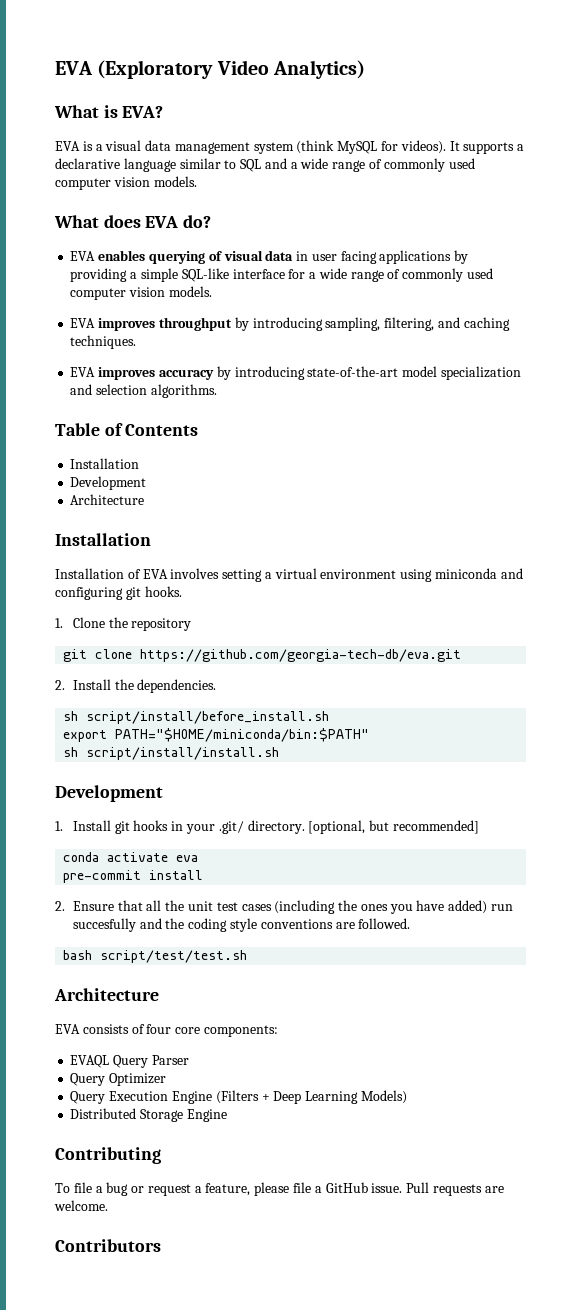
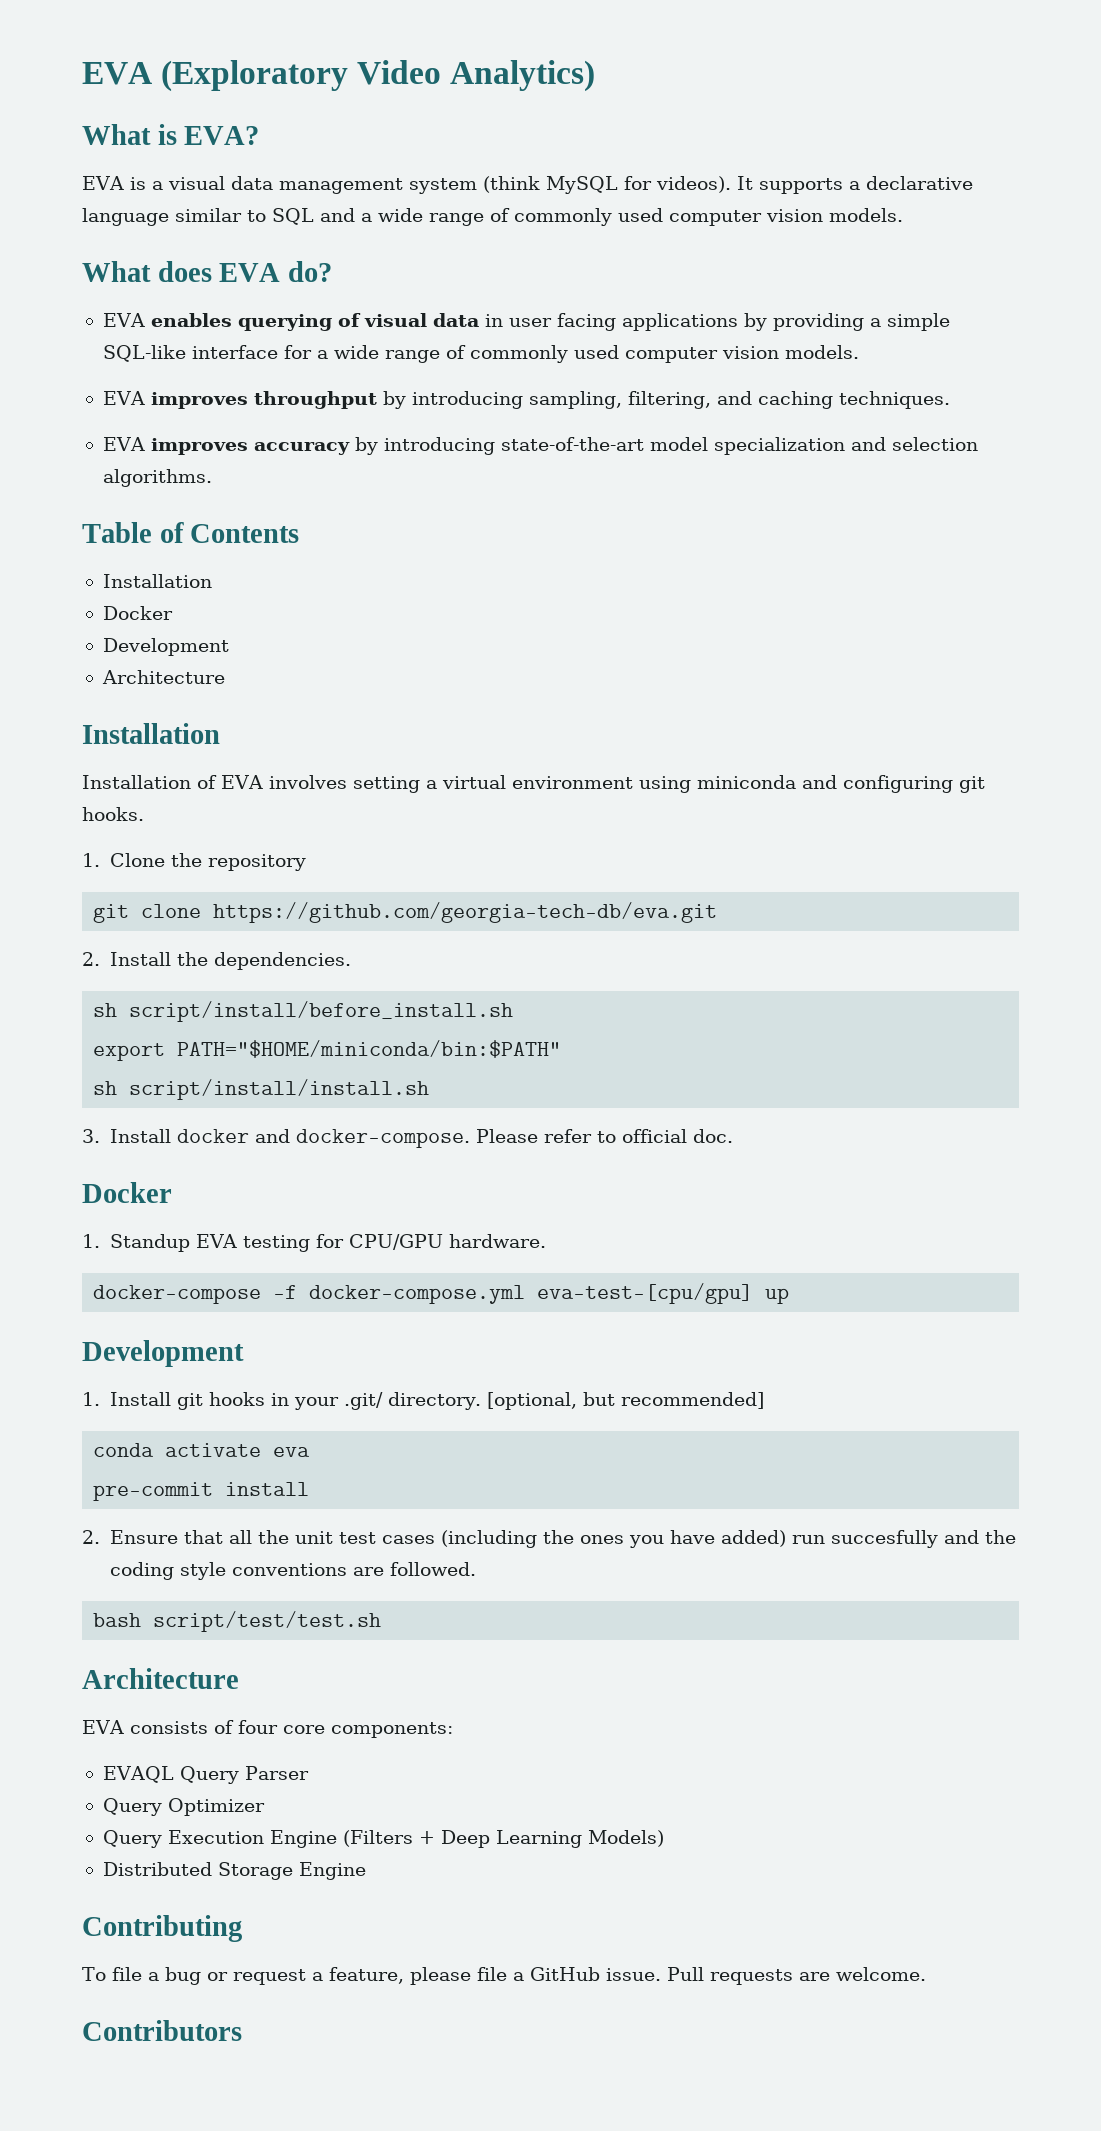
(140, 463) none -> [102,606,173,620] // Docker
(280, 753) none -> [82,1129,733,1148] [82,1182,172,1203] [82,1234,547,1252] [93,1283,790,1304] // 3. Install docker and docker-compose. Please refer to official doc. // Docker // 1. Standup EVA testing for CPU/GPU hardware. // docker-compose -f docker-compose.yml eva-test-[cpu/gpu] up

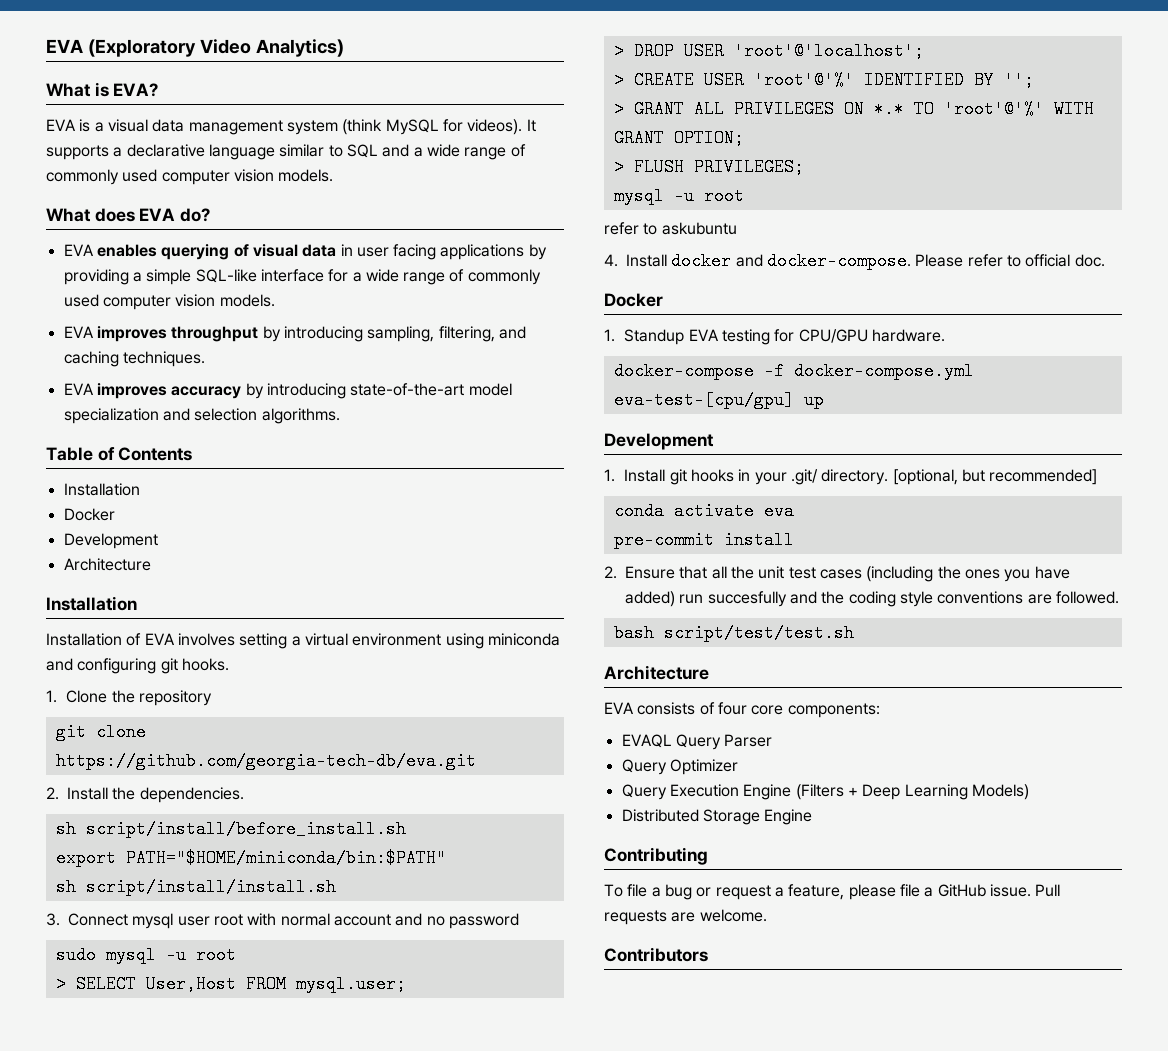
(100, 1136) none -> [68,913,519,929] [55,946,236,964] [55,975,406,993] [613,42,924,60] [613,71,1034,89] [613,100,1094,118] [613,129,744,147] [613,158,804,176] [613,187,744,205] [604,222,737,235] [604,254,618,267] Connect mysql user root with normal account and no password // sudo mysql -u root // > SELECT User,Host FROM mysql.user; // > DROP USER 'root'@'localhost'; // > CREATE USER 'root'@'%' IDENTIFIED BY ''; // > GRANT ALL PRIVILEGES ON *.* TO 'root'@'%' WITH GRANT OPTION; // > FLUSH PRIVILEGES; // mysql -u root // refer to askubuntu // 4.

